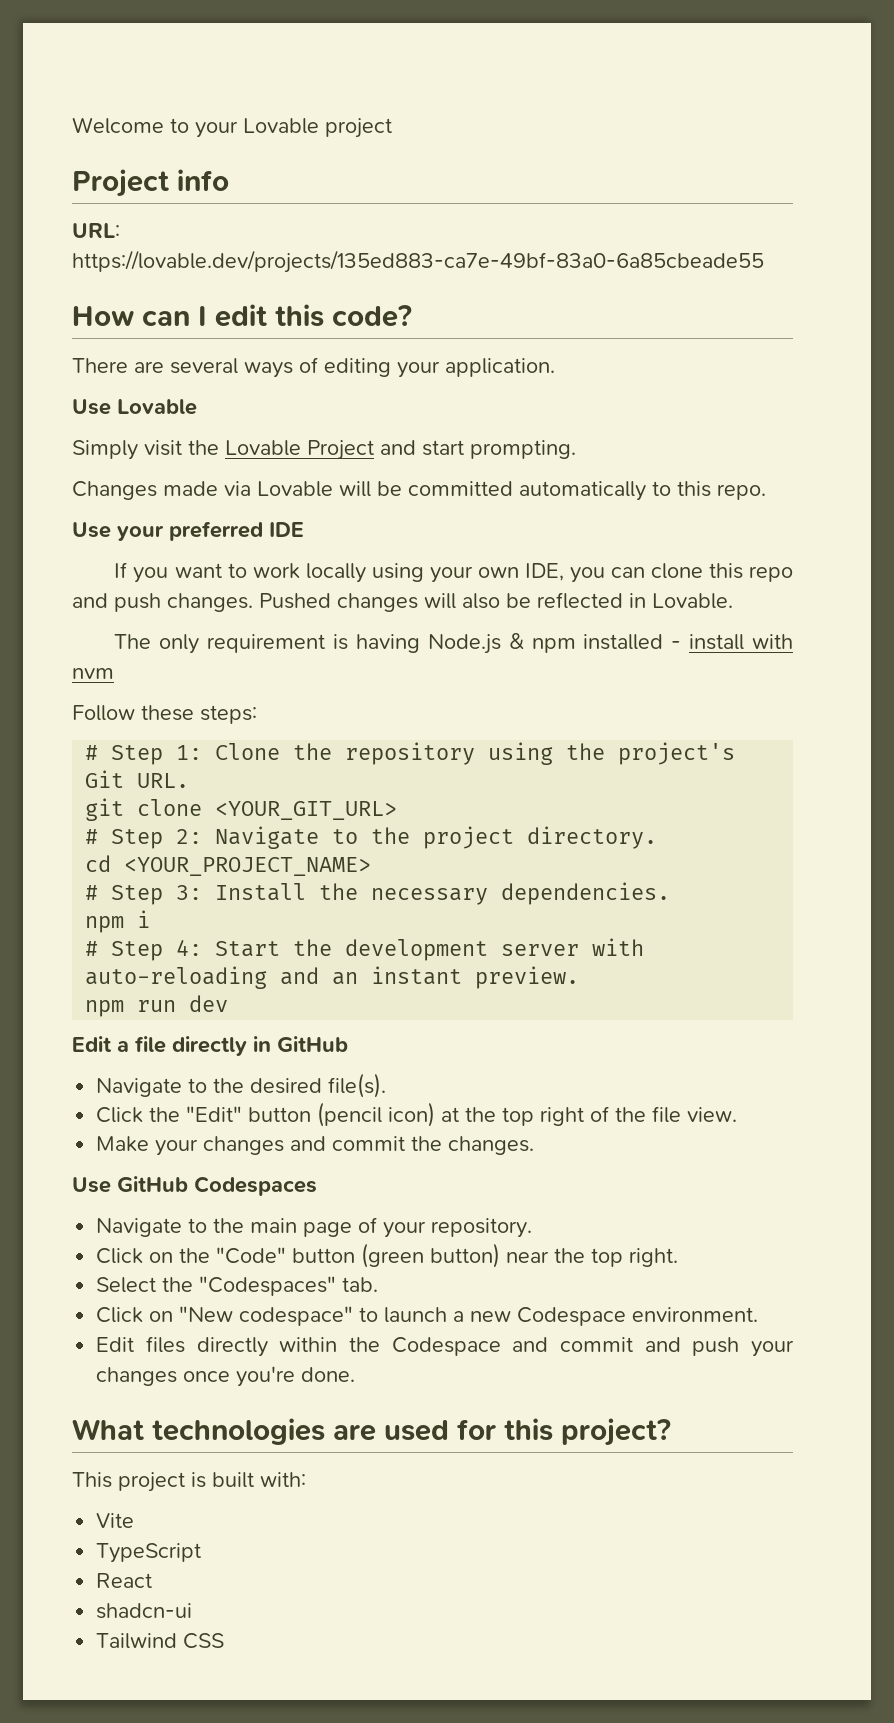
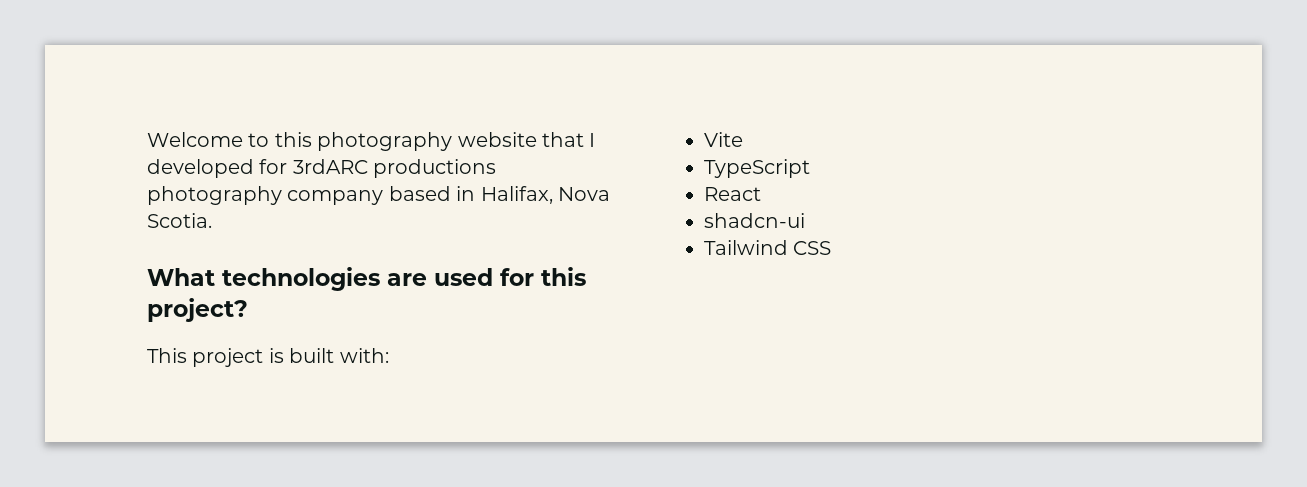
[195,118,392,138] [72,169,229,197] [72,223,120,238] [72,250,764,273] [72,304,412,327] [72,357,555,378] [72,399,197,415] [72,440,576,460] [72,481,766,501] [72,521,304,541] [114,562,793,583] [72,592,733,612] [114,633,793,654] [72,668,114,679] [72,705,257,724] [85,742,736,765] [85,770,190,788] [85,798,398,821] [85,826,658,849] [85,855,372,876] [85,882,671,905] [85,910,151,933] [85,938,645,961] [85,966,580,989] [85,995,229,1017] [72,1036,348,1056] [96,1073,387,1098] [96,1102,738,1127] [96,1136,535,1156] [72,1176,317,1196] [96,1217,533,1238] [96,1243,679,1268] [96,1276,379,1296] [96,1306,759,1326] [96,1336,794,1357] [96,1366,356,1387] your Lovable project // Project info // URL: https://lovable.dev/projects/135ed883-ca7e-49bf-83a0-6a85cbeade55 // How can I edit this code? // There are several ways of editing your application. // Use Lovable // Simply visit the Lovable Project and start prompting. // Changes made via Lovable will be committed automatically to this repo. // Use your preferred IDE // If you want to work locally using your own IDE, you can clone this repo and push changes. Pushed changes will also be reflected in Lovable. // The only requirement is having Node.js & npm installed - install with nvm // Follow these steps: // # Step 1: Clone the repository using the project's Git URL. // git clone <YOUR_GIT_URL> // # Step 2: Navigate to the project directory. // cd <YOUR_PROJECT_NAME> // # Step 3: Install the necessary dependencies. // npm i // # Step 4: Start the development server with auto-reloading and an instant preview. // npm run dev // Edit a file directly in GitHub // Navigate to the desired file(s). // Click the "Edit" button (pencil icon) at the top right of the file view. // Make your changes and commit the changes. // Use GitHub Codespaces // Navigate to the main page of your repository. // Click on the "Code" button (green button) near the top right. // Select the "Codespaces" tab. // Click on "New codespace" to launch a new Codespace environment. // Edit files directly within the Codespace and commit and push your changes once you're done. -> [274,132,596,151] [147,159,497,178] [147,186,610,205] [147,213,212,228] this photography website that I developed for 3rdARC productions photography company based in Halifax, Nova Scotia.

